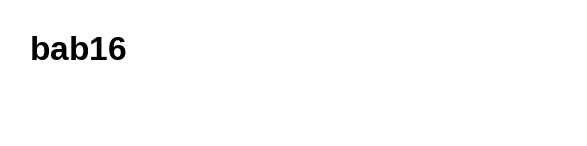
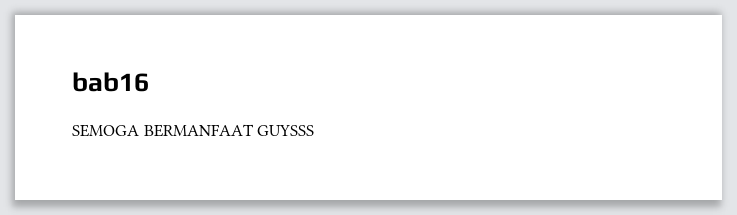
(127, 48) none -> [72,124,315,137] // SEMOGA BERMANFAAT GUYSSS

